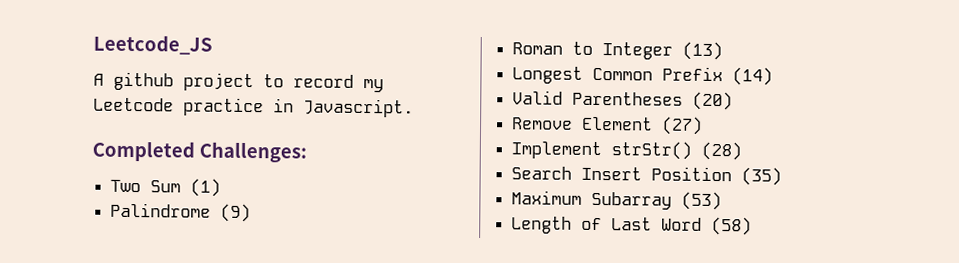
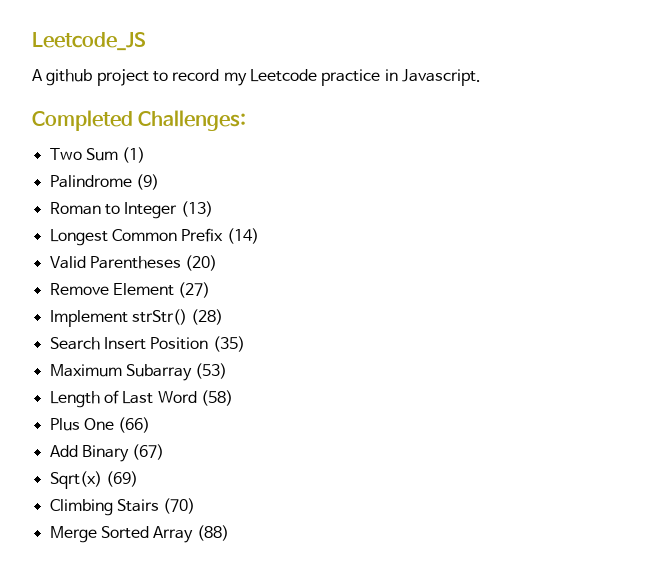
(753, 226) none -> [49,417,151,433] [49,444,165,462] [49,471,138,489] [49,498,196,516] [49,525,229,543] // Plus One (66) // Add Binary (67) // Sqrt(x) (69) // Climbing Stairs (70) // Merge Sorted Array (88)

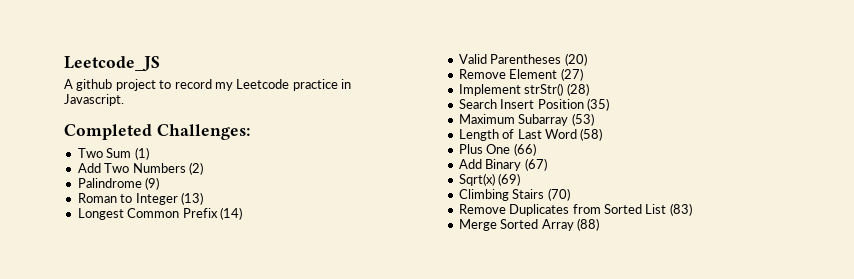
(146, 155) none -> [77,162,203,175] // Add Two Numbers (2)
(196, 506) none -> [458,203,692,216] // Remove Duplicates from Sorted List (83)

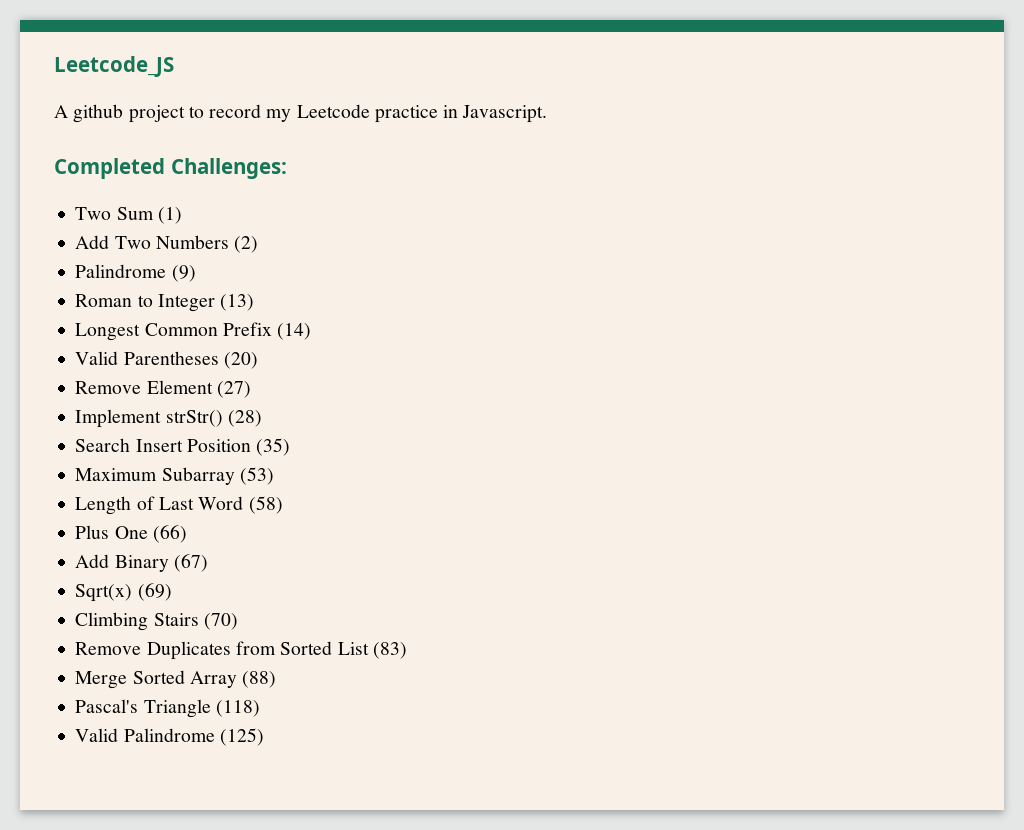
(599, 224) none -> [75,699,260,718] [75,728,264,746] // Pascal's Triangle (118) // Valid Palindrome (125)

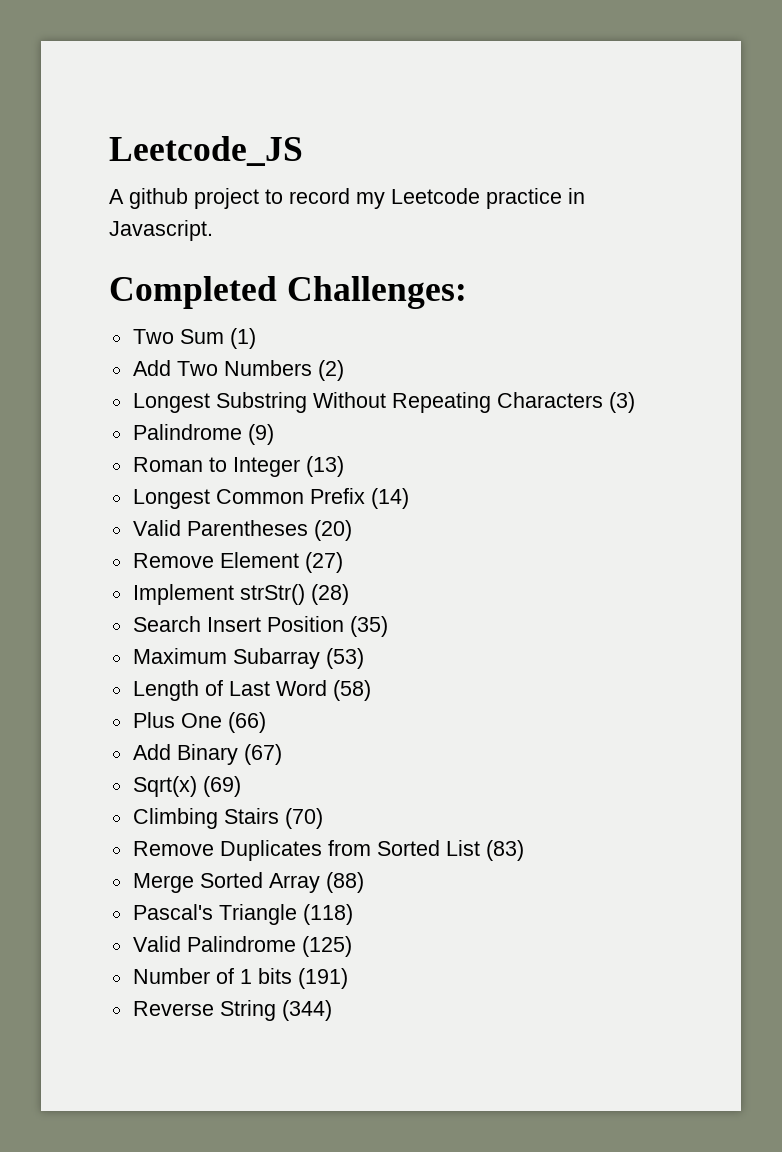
(259, 244) none -> [132,392,635,413] // Longest Substring Without Repeating Characters (3)
(264, 737) none -> [132,968,348,989] [132,1000,332,1021] // Number of 1 bits (191) // Reverse String (344)

